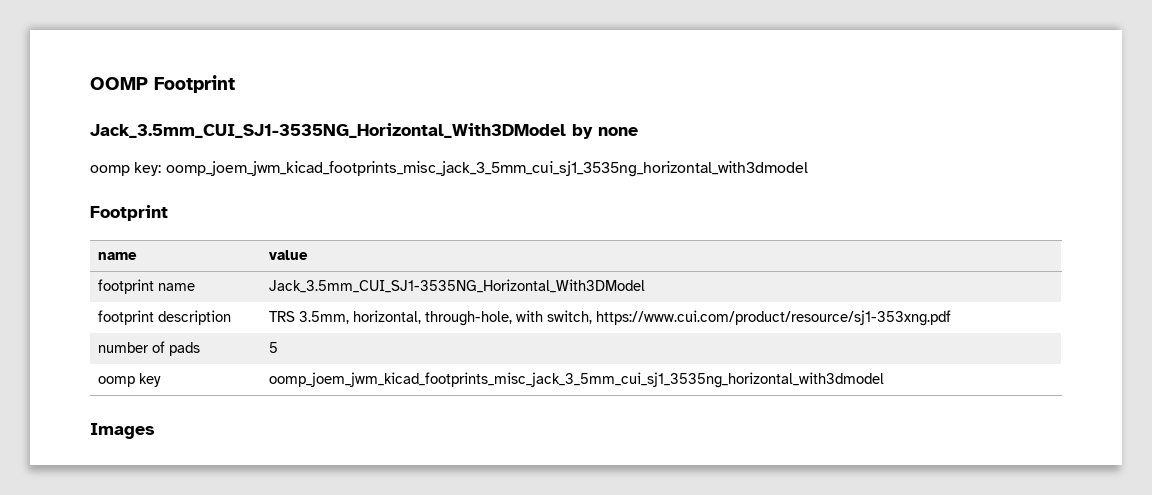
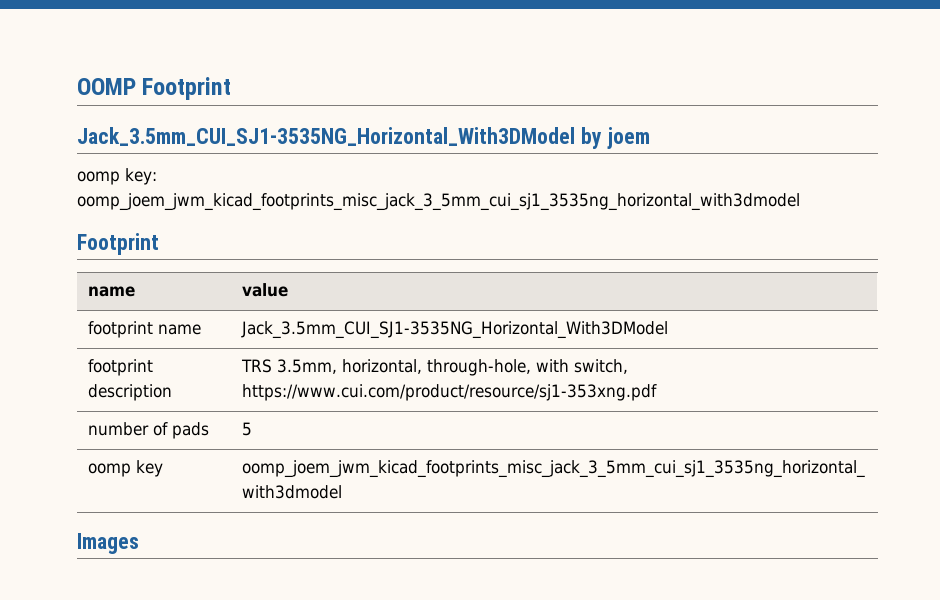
[572,124,638,139] by none -> [580,127,650,149] by joem

